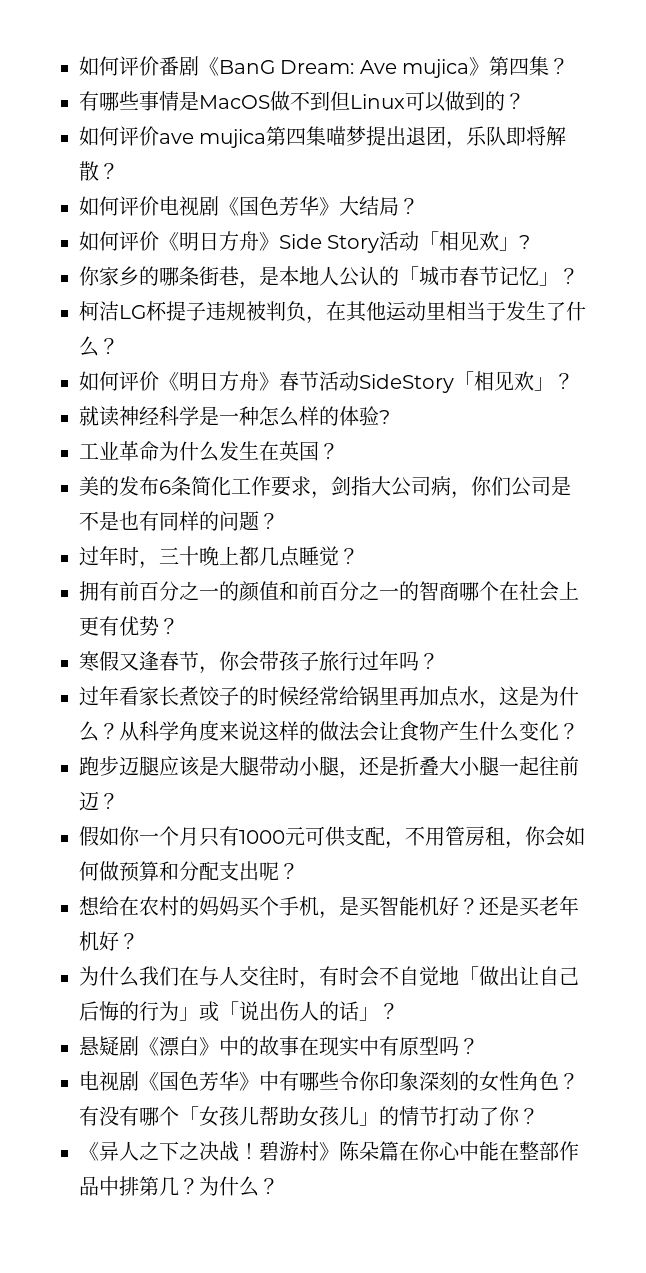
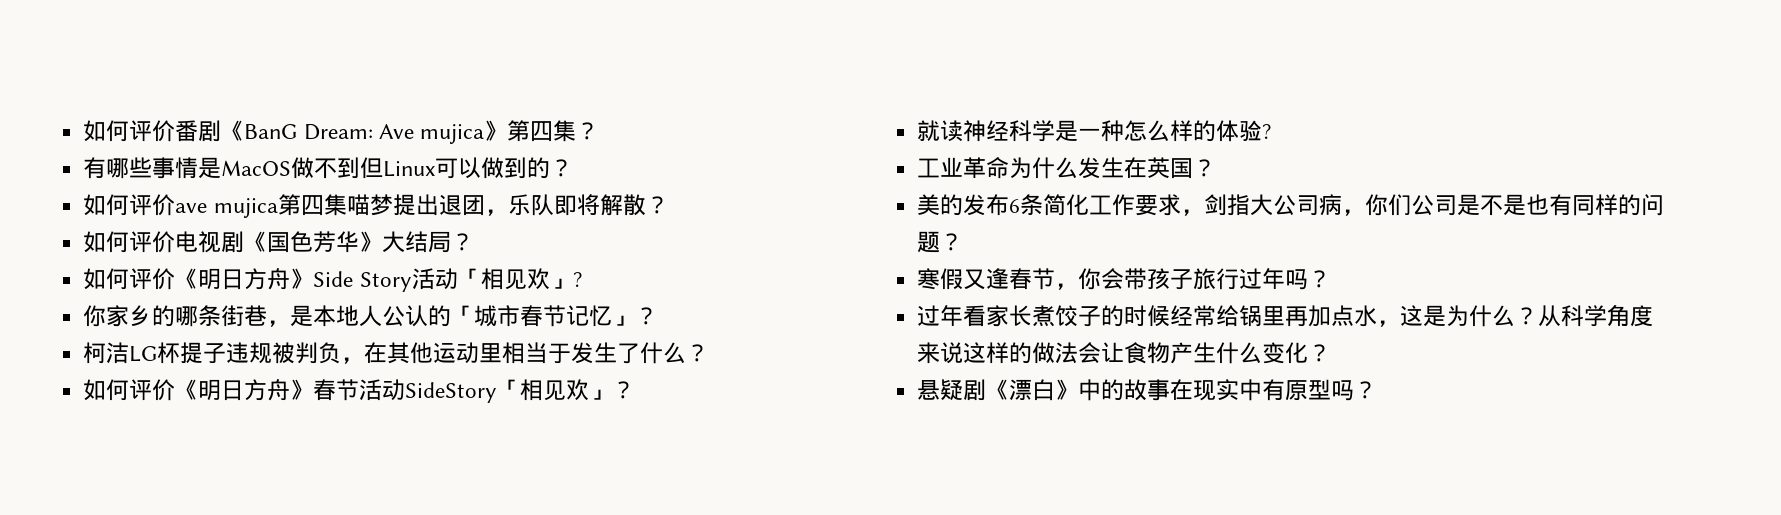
[79,546,359,569] [79,581,579,602] [79,616,179,636] // 过年时，三十晚上都几点睡觉？ // 拥有前百分之一的颜值和前百分之一的智商哪个在社会上更有优势？ -> (964, 242) none
[79,756,579,779] [79,791,119,811] [79,826,585,849] [79,861,299,882] [79,896,579,919] [79,931,139,951] [79,966,579,989] [79,1001,399,1022] // 跑步迈腿应该是大腿带动小腿，还是折叠大小腿一起往前迈？ // 假如你一个月只有1000元可供支配，不用管房租，你会如何做预算和分配支出呢？ // 想给在农村的妈妈买个手机，是买智能机好？还是买老年机好？ // 为什么我们在与人交往时，有时会不自觉地「做出让自己后悔的行为」或「说出伤人的话」？ -> (1332, 353) none
[79,1071,579,1092] [79,1106,539,1127] [79,1141,579,1162] [79,1176,279,1197] // 电视剧《国色芳华》中有哪些令你印象深刻的女性角色？有没有哪个「女孩儿帮助女孩儿」的情节打动了你？ // 《异人之下之决战！碧游村》陈朵篇在你心中能在整部作品中排第几？为什么？ -> (1378, 390) none

